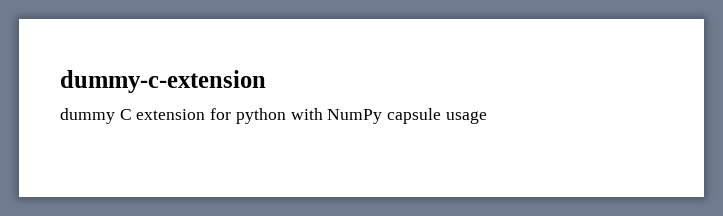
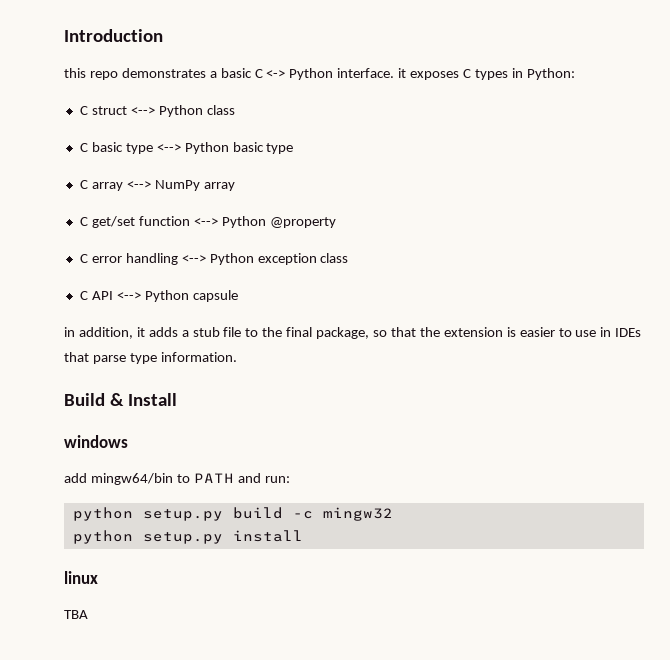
[60,70,266,93] [60,108,487,124] dummy-c-extension // dummy C extension for python with NumPy capsule usage -> [64,29,163,42] [64,68,575,80] [79,105,235,117] [79,142,294,154] [79,180,235,191] [79,216,336,228] [79,253,349,265] [79,290,238,302] [64,327,642,339] [64,352,237,364] [64,393,177,406] [64,435,128,448] [64,473,290,485] [72,507,393,521] [72,530,303,544] [64,571,98,584] [64,610,88,619] Introduction // this repo demonstrates a basic C <-> Python interface. it exposes C types in Python: // C struct <--> Python class // C basic type <--> Python basic type // C array <--> NumPy array // C get/set function <--> Python @property // C error handling <--> Python exception class // C API <--> Python capsule // in addition, it adds a stub file to the final package, so that the extension is easier to use in IDEs that parse type information. // Build & Install // windows // add mingw64/bin to PATH and run: // python setup.py build -c mingw32 // python setup.py install // linux // TBA

